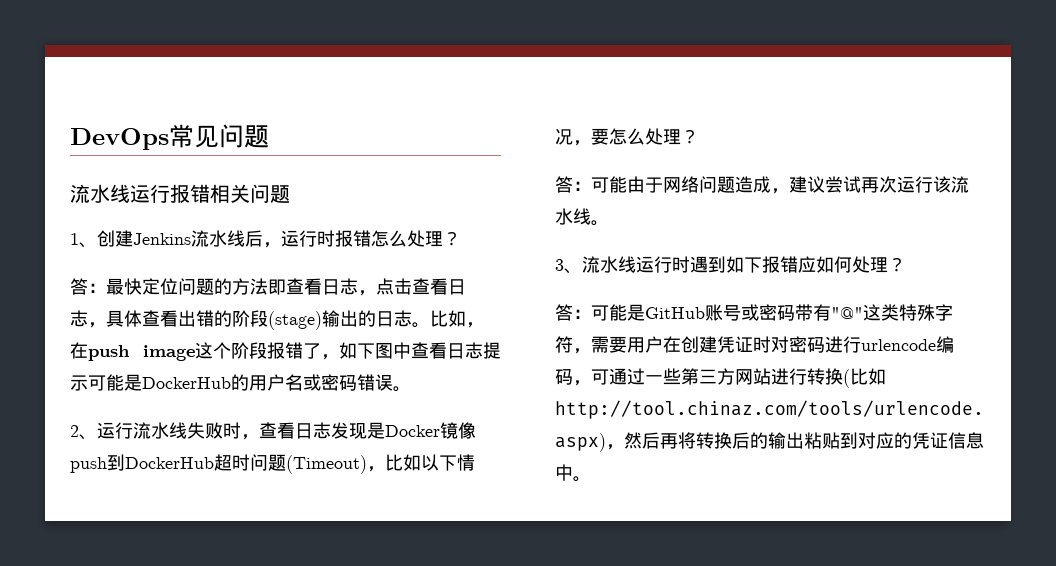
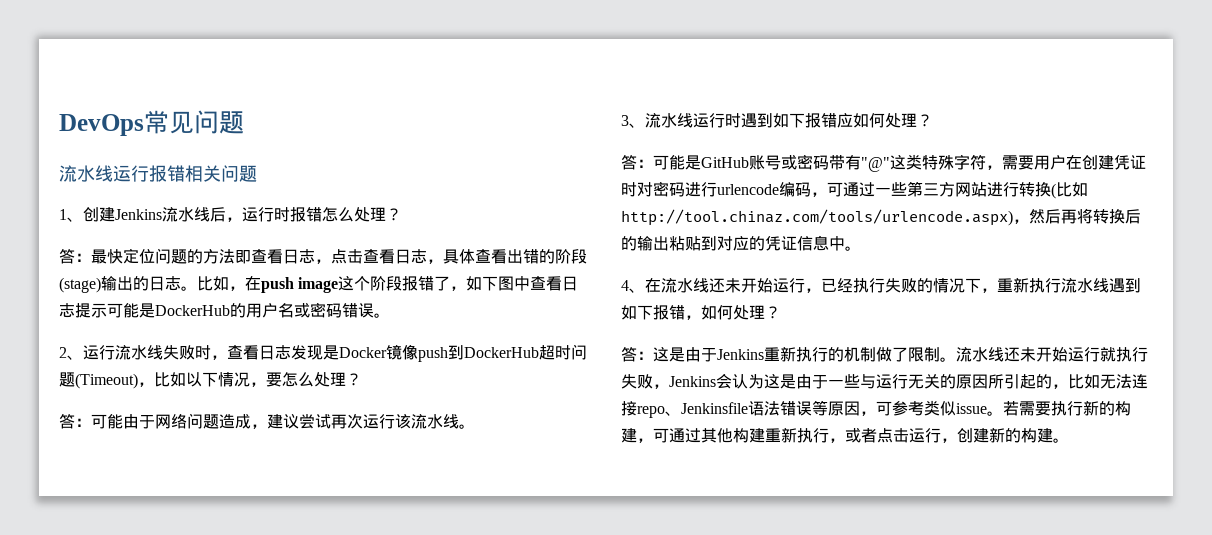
(591, 479) none -> [621,277,1141,293] [621,305,781,320] [621,346,1148,362] [621,373,1148,389] [621,400,1131,418] [621,427,1069,443] // 4、在流水线还未开始运行，已经执行失败的情况下，重新执行流水线遇到如下报错，如何处理？ // 答：这是由于Jenkins重新执行的机制做了限制。流水线还未开始运行就执行失败，Jenkins会认为这是由于一些与运行无关的原因所引起的，比如无法连接repo、Jenkinsfile语法错误等原因，可参考类似issue。若需要执行新的构建，可通过其他构建重新执行，或者点击运行，创建新的构建。

